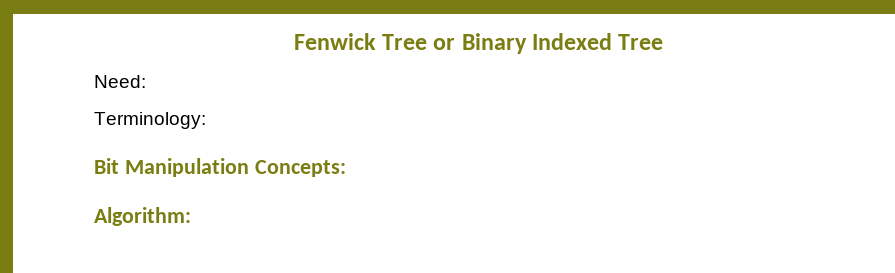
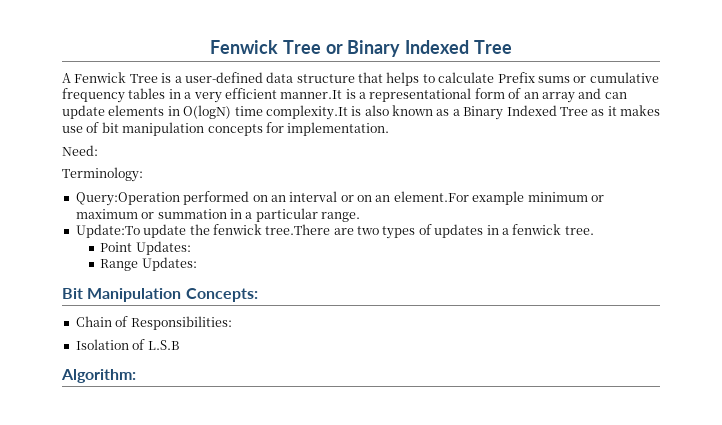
[94,75,146,88] [94,112,206,129] [94,158,346,177] Need: // Terminology: // Bit Manipulation Concepts: -> [62,72,659,86] [62,88,627,103] [62,105,660,120] [62,122,390,136] [62,145,98,156] [62,167,143,182] [75,191,604,206] [75,208,360,222] [75,224,594,239] [100,241,191,255] [100,257,197,271] [62,288,258,302] [75,316,232,330] [75,339,179,350] A Fenwick Tree is a user-defined data structure that helps to calculate Prefix sums or cumulative frequency tables in a very efficient manner.It is a representational form of an array and can update elements in O(logN) time complexity.It is also known as a Binary Indexed Tree as it makes use of bit manipulation concepts for implementation. // Need: // Terminology: // Query:Operation performed on an interval or on an element.For example minimum or maximum or summation in a particular range. // Update:To update the fenwick tree.There are two types of updates in a fenwick tree. // Point Updates: // Range Updates: // Bit Manipulation Concepts: // Chain of Responsibilities: // Isolation of L.S.B

